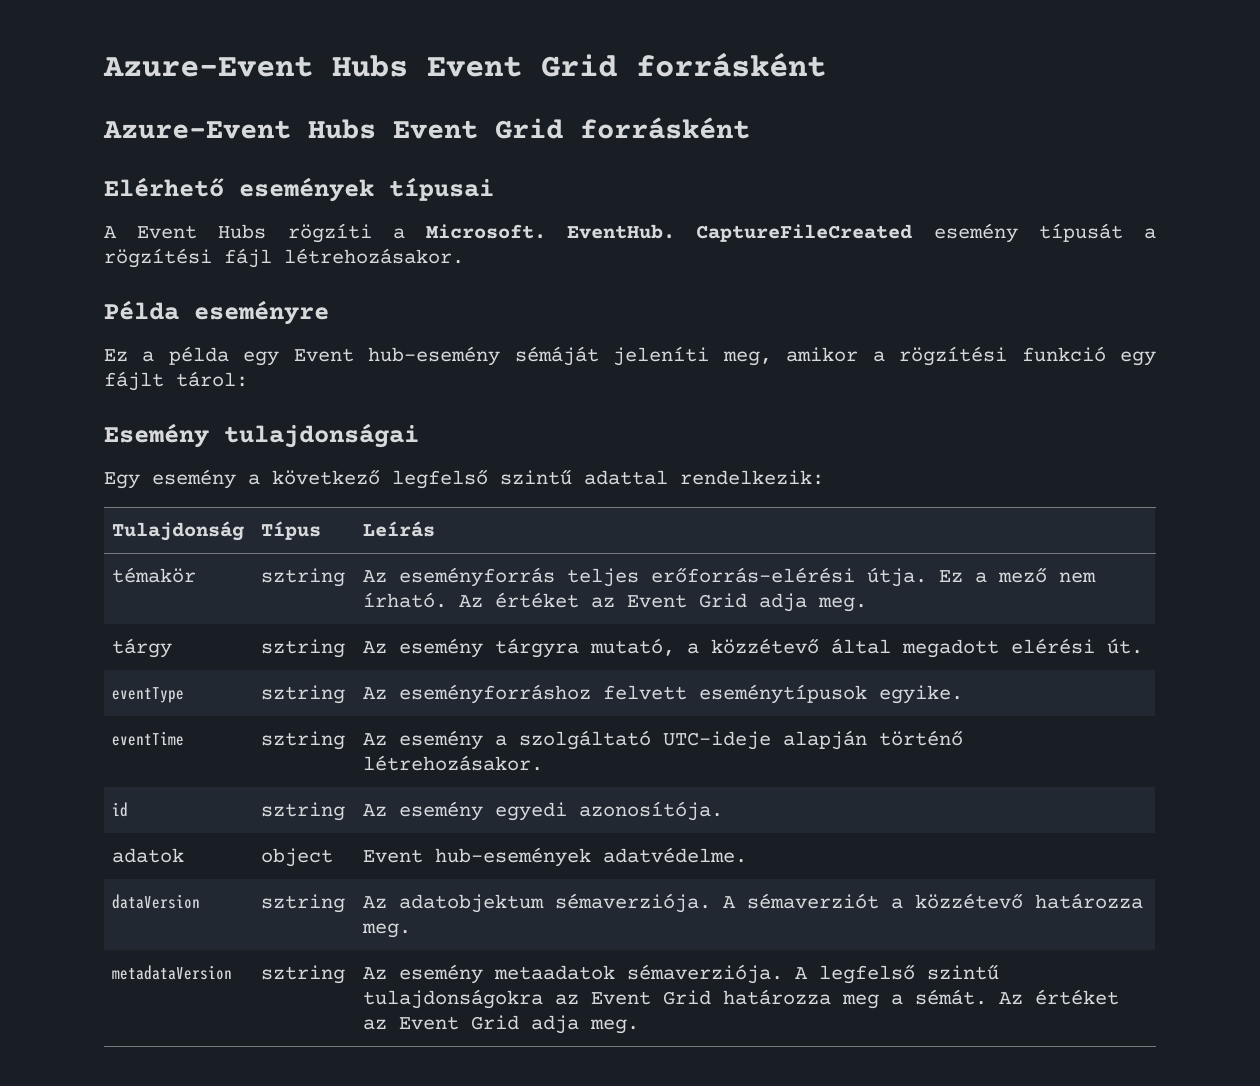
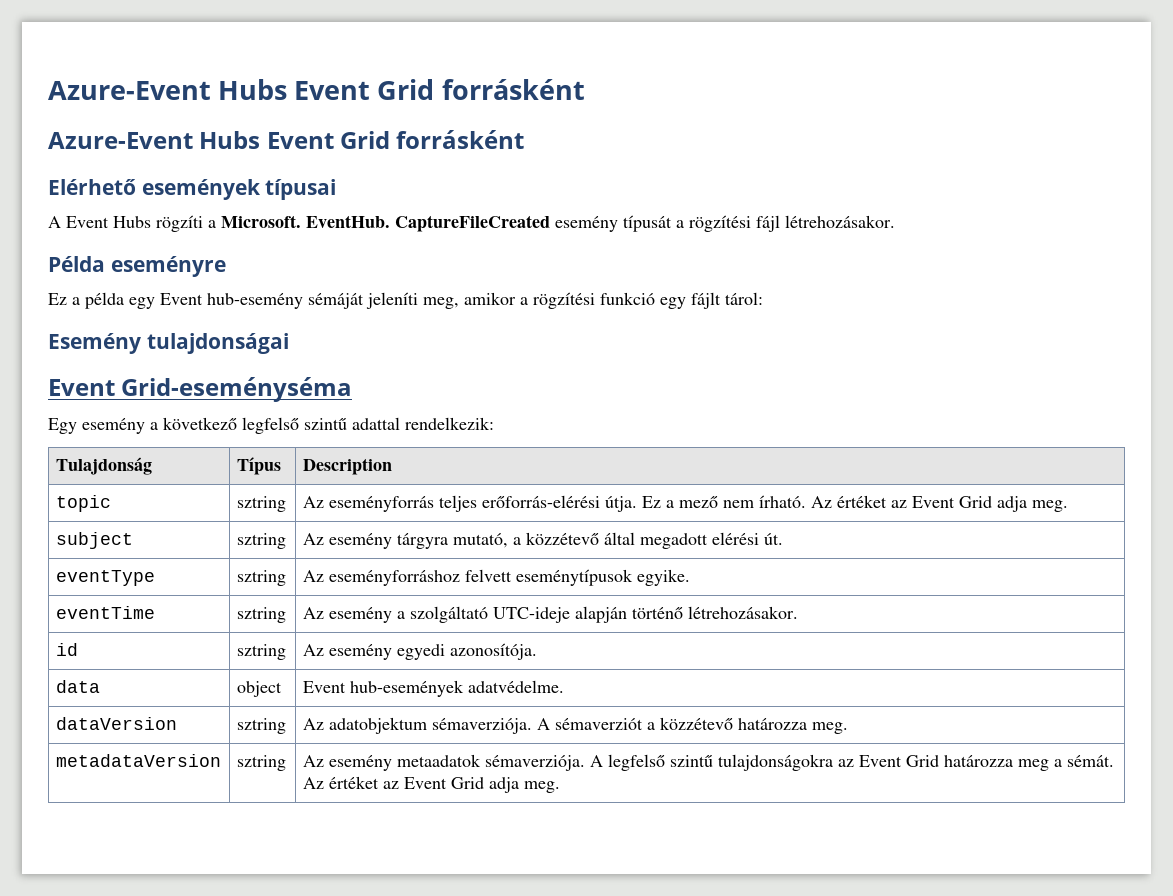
(419, 435) none -> [48,377,353,402] // Event Grid-eseményséma
[363,521,436,537] [112,567,197,583] Leírás // témakör -> [302,458,392,475] [55,495,111,512] Description // topic
[112,638,173,658] tárgy -> [55,532,133,549] subject
[112,848,185,863] adatok -> [55,680,100,693] data

